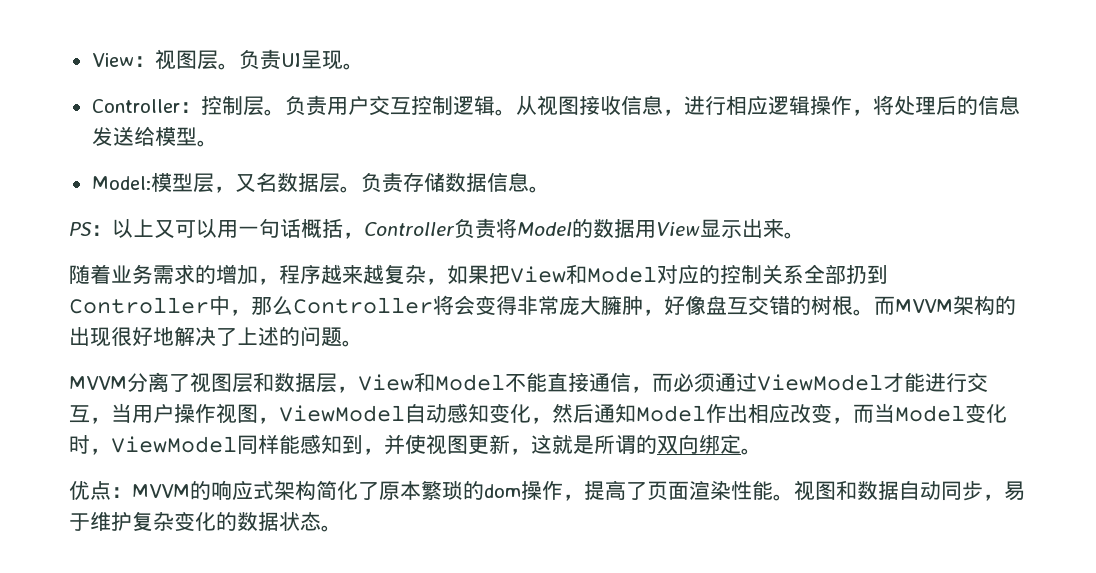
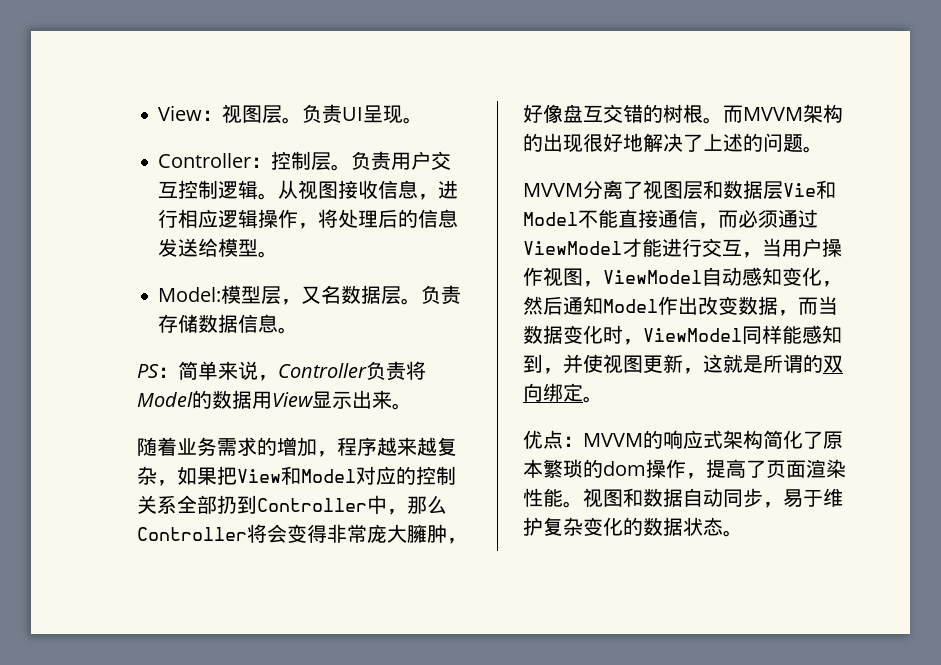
[112,218,343,238] 以上又可以用一句话概括 -> [178,361,258,380] 简单来说
[337,374,414,393] ，View -> [783,183,816,197] Vie
[748,403,965,424] 相应改变，而当Model -> [698,296,838,316] [523,325,563,344] 改变数据，而当数据

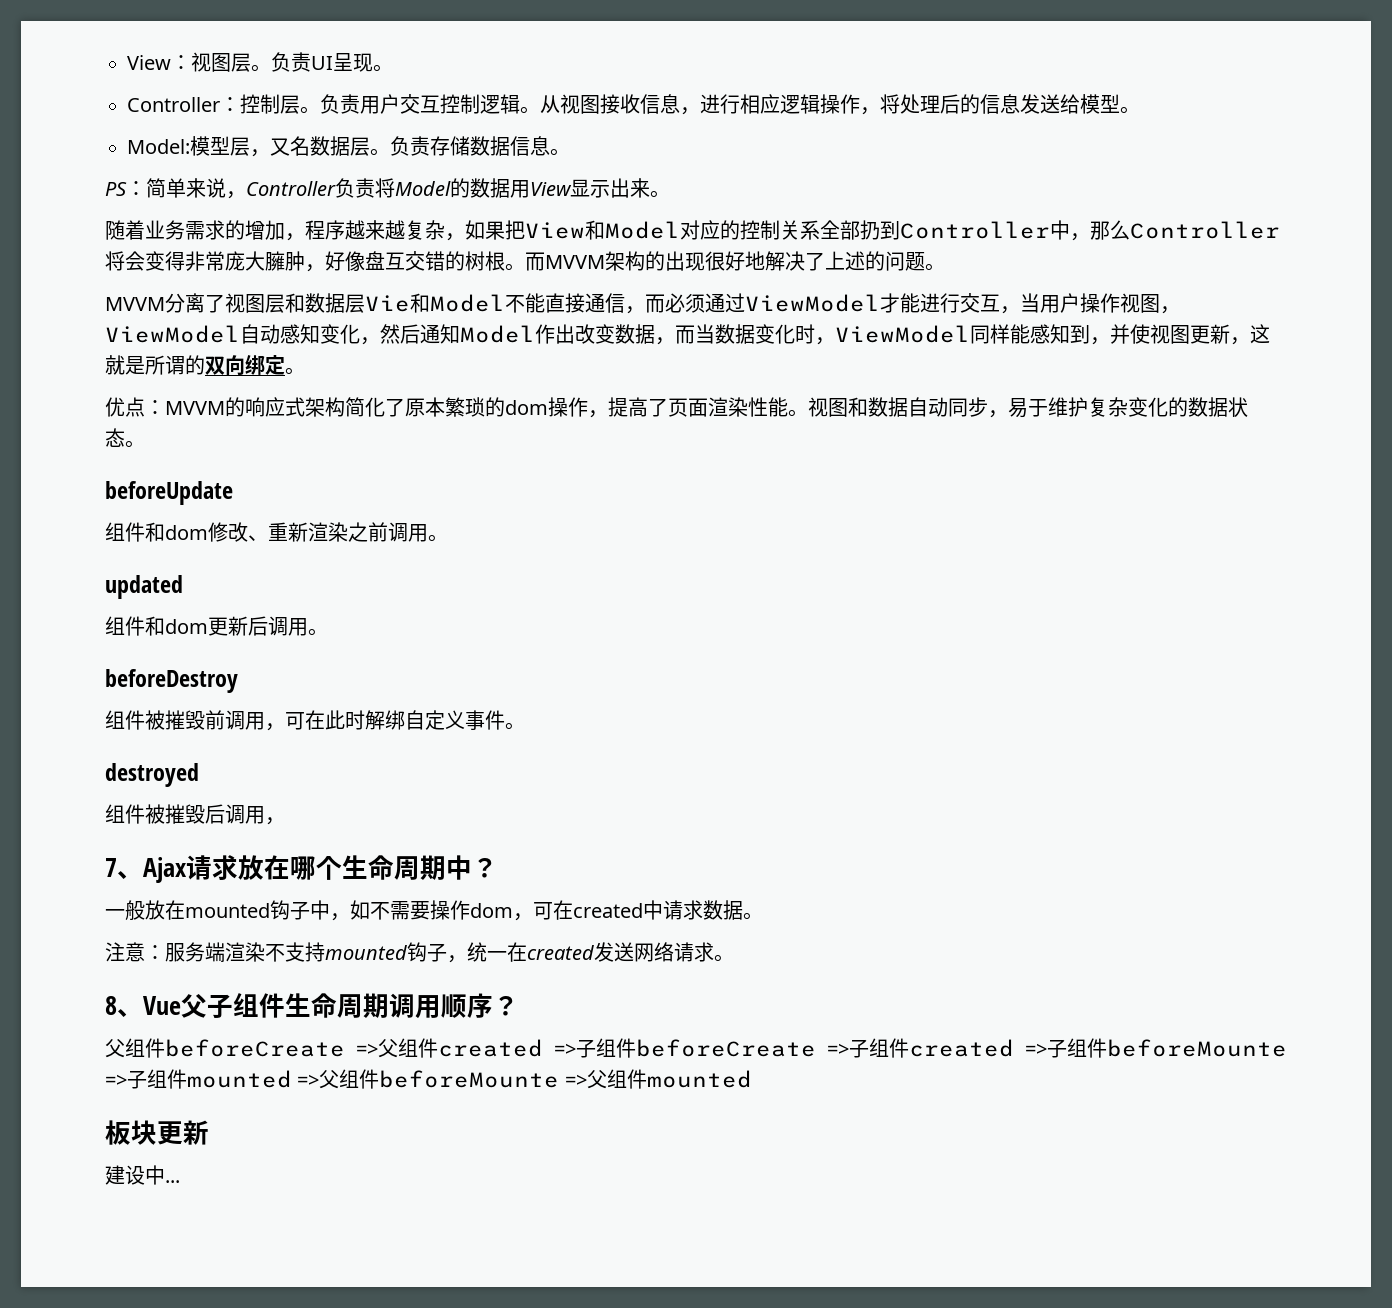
(743, 533) none -> [105,481,233,505] [105,522,448,542] [105,575,183,599] [105,616,328,636] [105,669,238,693] [105,710,525,731] [105,763,199,787] [105,804,285,825] [105,855,498,883] [105,900,763,921] [105,942,734,963] [105,993,519,1019] [105,1038,1287,1058] [105,1069,752,1089] [105,1120,209,1145] [105,1165,180,1185] // beforeUpdate // 组件和dom修改、重新渲染之前调用。 // updated // 组件和dom更新后调用。 // beforeDestroy // 组件被摧毁前调用，可在此时解绑自定义事件。 // destroyed // 组件被摧毁后调用， // 7、Ajax请求放在哪个生命周期中？ // 一般放在mounted钩子中，如不需要操作dom，可在created中请求数据。 // 注意：服务端渲染不支持mounted钩子，统一在created发送网络请求。 // 8、Vue父子组件生命周期调用顺序？ // 父组件beforeCreate =>父组件created =>子组件beforeCreate =>子组件created =>子组件beforeMounte =>子组件mounted =>父组件beforeMounte =>父组件mounted // 板块更新 // 建设中...

